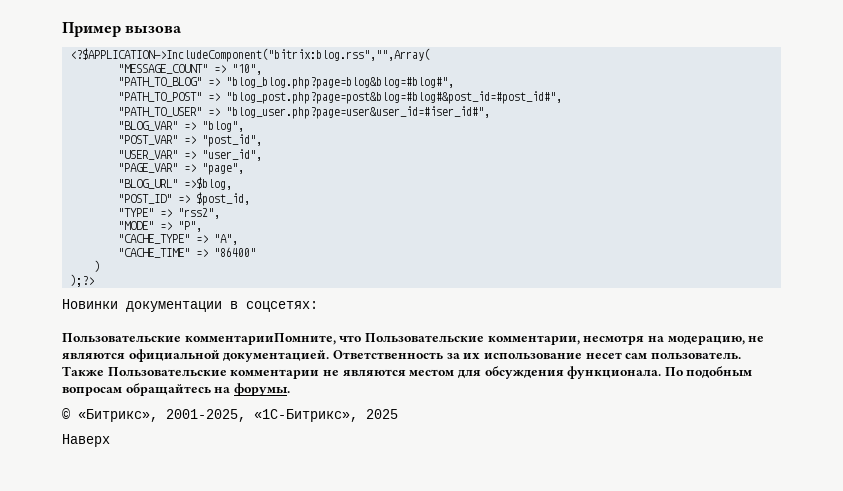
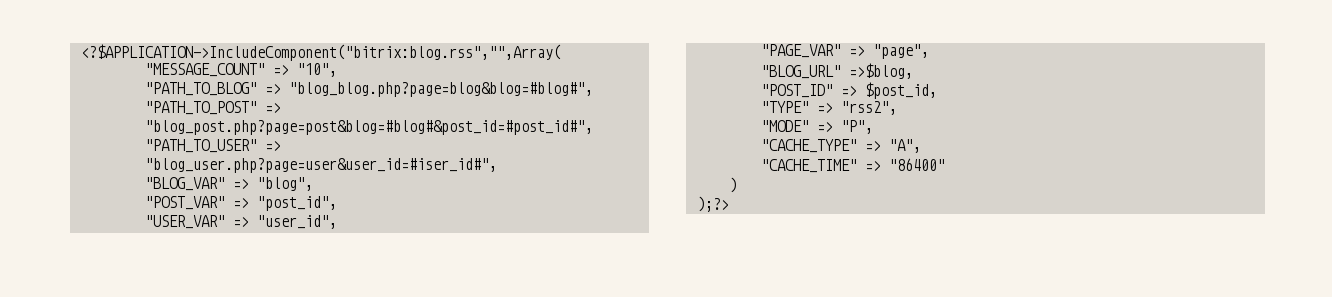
[62,22,183,37] Пример вызова // -> (80, 52) none
[62,299,318,312] [62,333,765,345] [62,349,741,362] [62,366,753,379] [62,383,290,396] [62,408,398,422] [62,434,110,447] // Новинки документации в соцсетях: // Пользовательские комментарииПомните, что Пользовательские комментарии, несмотря на модерацию, не являются официальной документацией. Ответственность за их использование несет сам пользователь. Также Пользовательские комментарии не являются местом для обсуждения функционала. По подобным вопросам обращайтесь на форумы. // © «Битрикс», 2001-2025, «1С-Битрикс», 2025 // Наверх -> (729, 204) none

